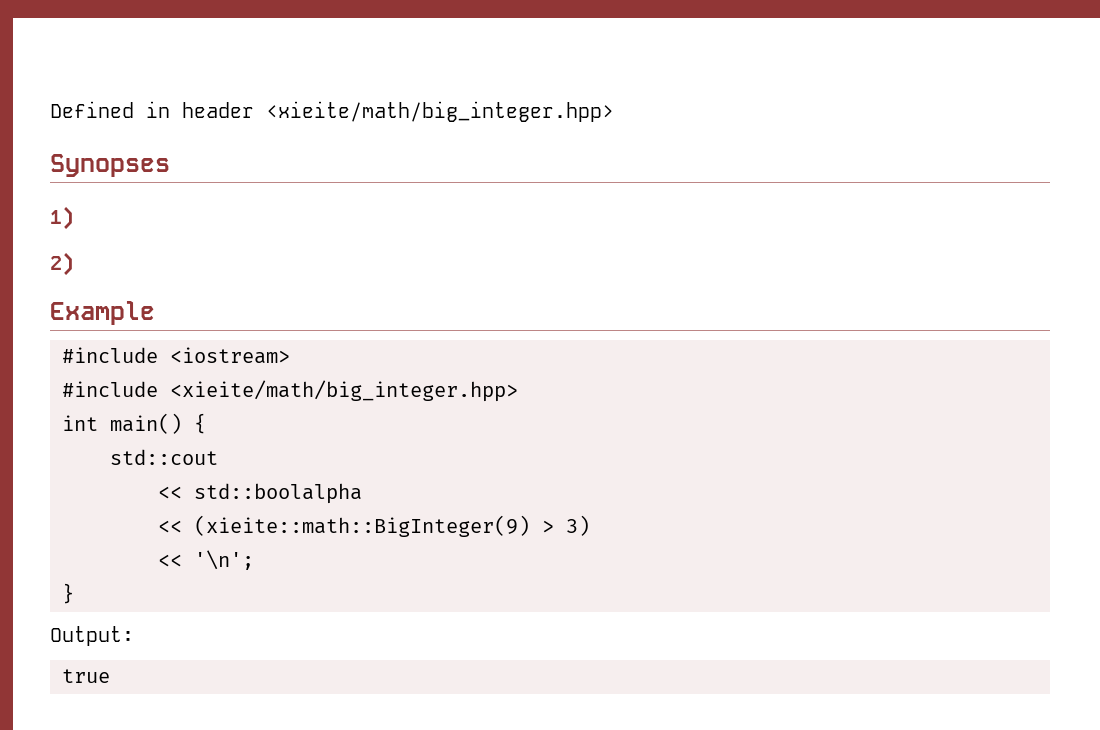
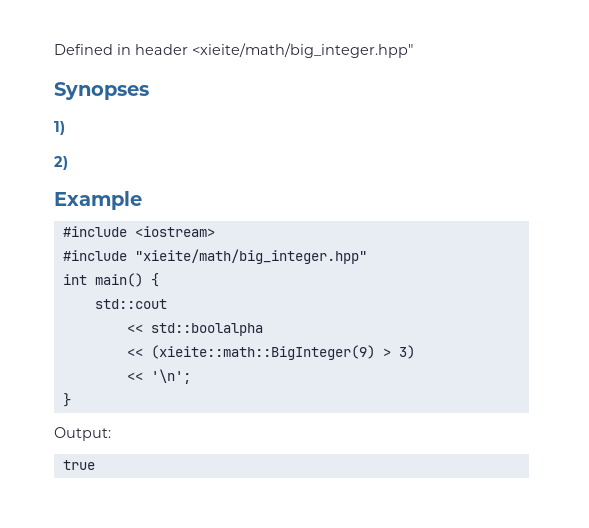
[266,101,614,122] <xieite/math/big_integer.hpp> -> [192,43,413,58] <xieite/math/big_integer.hpp"
[170,380,518,402] <xieite/math/big_integer.hpp> -> [134,249,367,264] "xieite/math/big_integer.hpp"

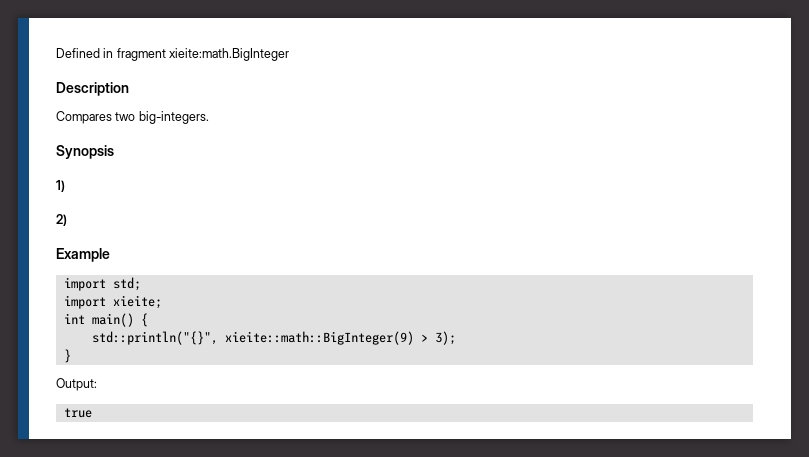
[135,43,413,58] [54,82,149,100] header <xieite/math/big_integer.hpp" // Synopses -> [116,48,290,61] [56,82,129,96] [56,111,209,124] [56,145,114,159] fragment xieite:math.BigInteger // Description // Compares two big-integers. // Synopsis
[62,226,215,237] [62,249,367,264] #include <iostream> // #include "xieite/math/big_integer.hpp" -> [63,277,141,291] [63,295,162,309] import std; // import xieite;
[94,299,167,309] [126,323,263,336] [126,345,415,360] [126,369,191,384] std::cout // << std::boolalpha // << (xieite::math::BigInteger(9) > 3) // << '\n'; -> [91,331,456,345] std::println("{}", xieite::math::BigInteger(9) > 3);

